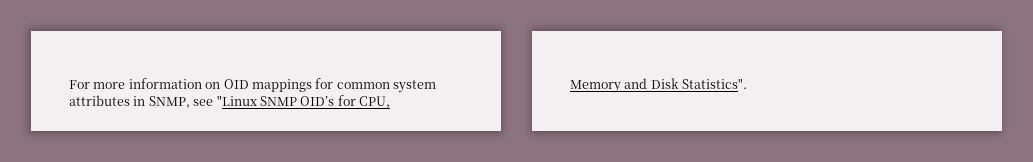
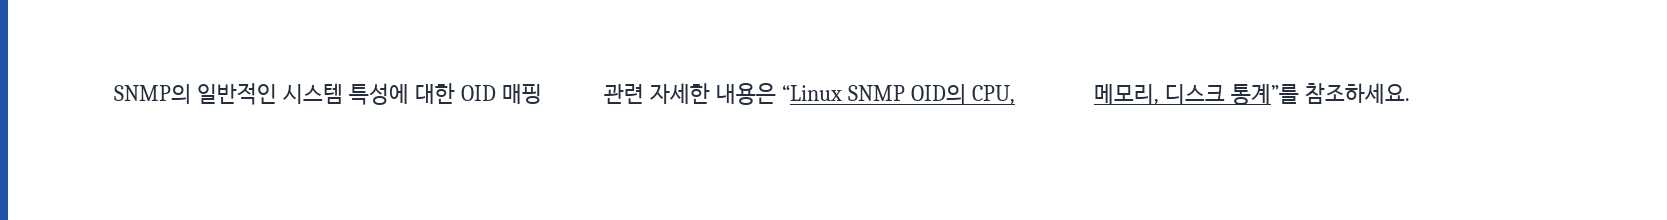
[69,78,436,93] [69,95,390,108] [570,78,748,93] For more information on OID mappings for common system attributes in SNMP, see "Linux SNMP OID’s for CPU, Memory and Disk Statistics". -> [114,83,1410,105] SNMP의 일반적인 시스템 특성에 대한 OID 매핑 관련 자세한 내용은 “Linux SNMP OID의 CPU, 메모리, 디스크 통계”를 참조하세요.

